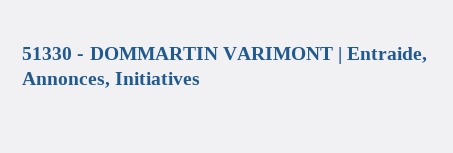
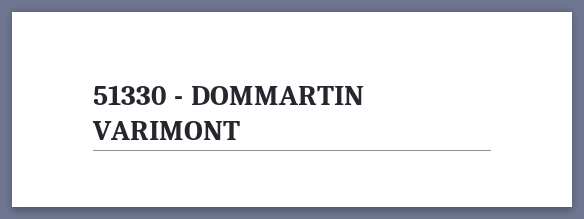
[338,47,428,64] [22,72,201,88] | Entraide, Annonces, Initiatives -> (240, 130) none

